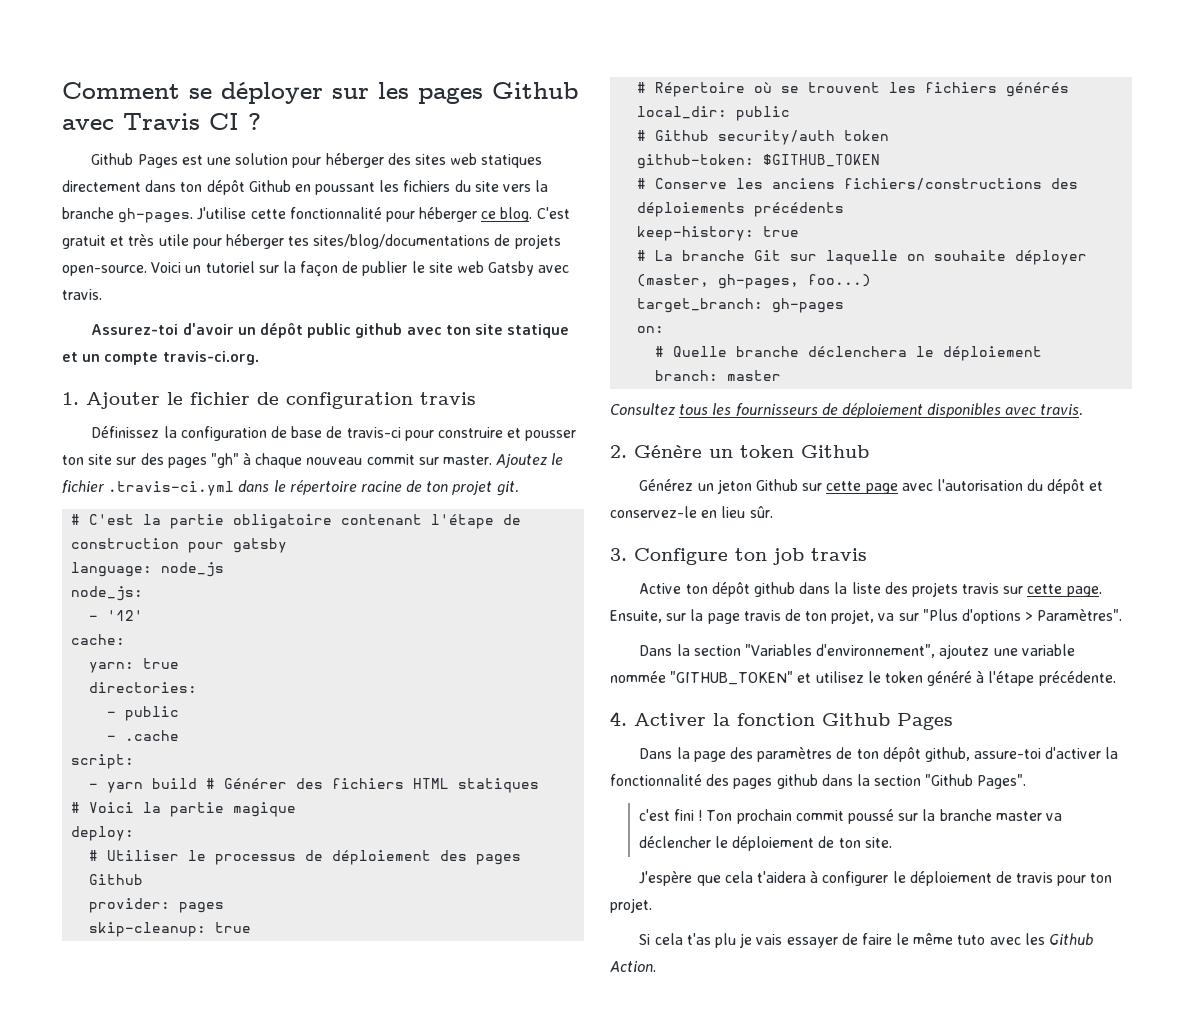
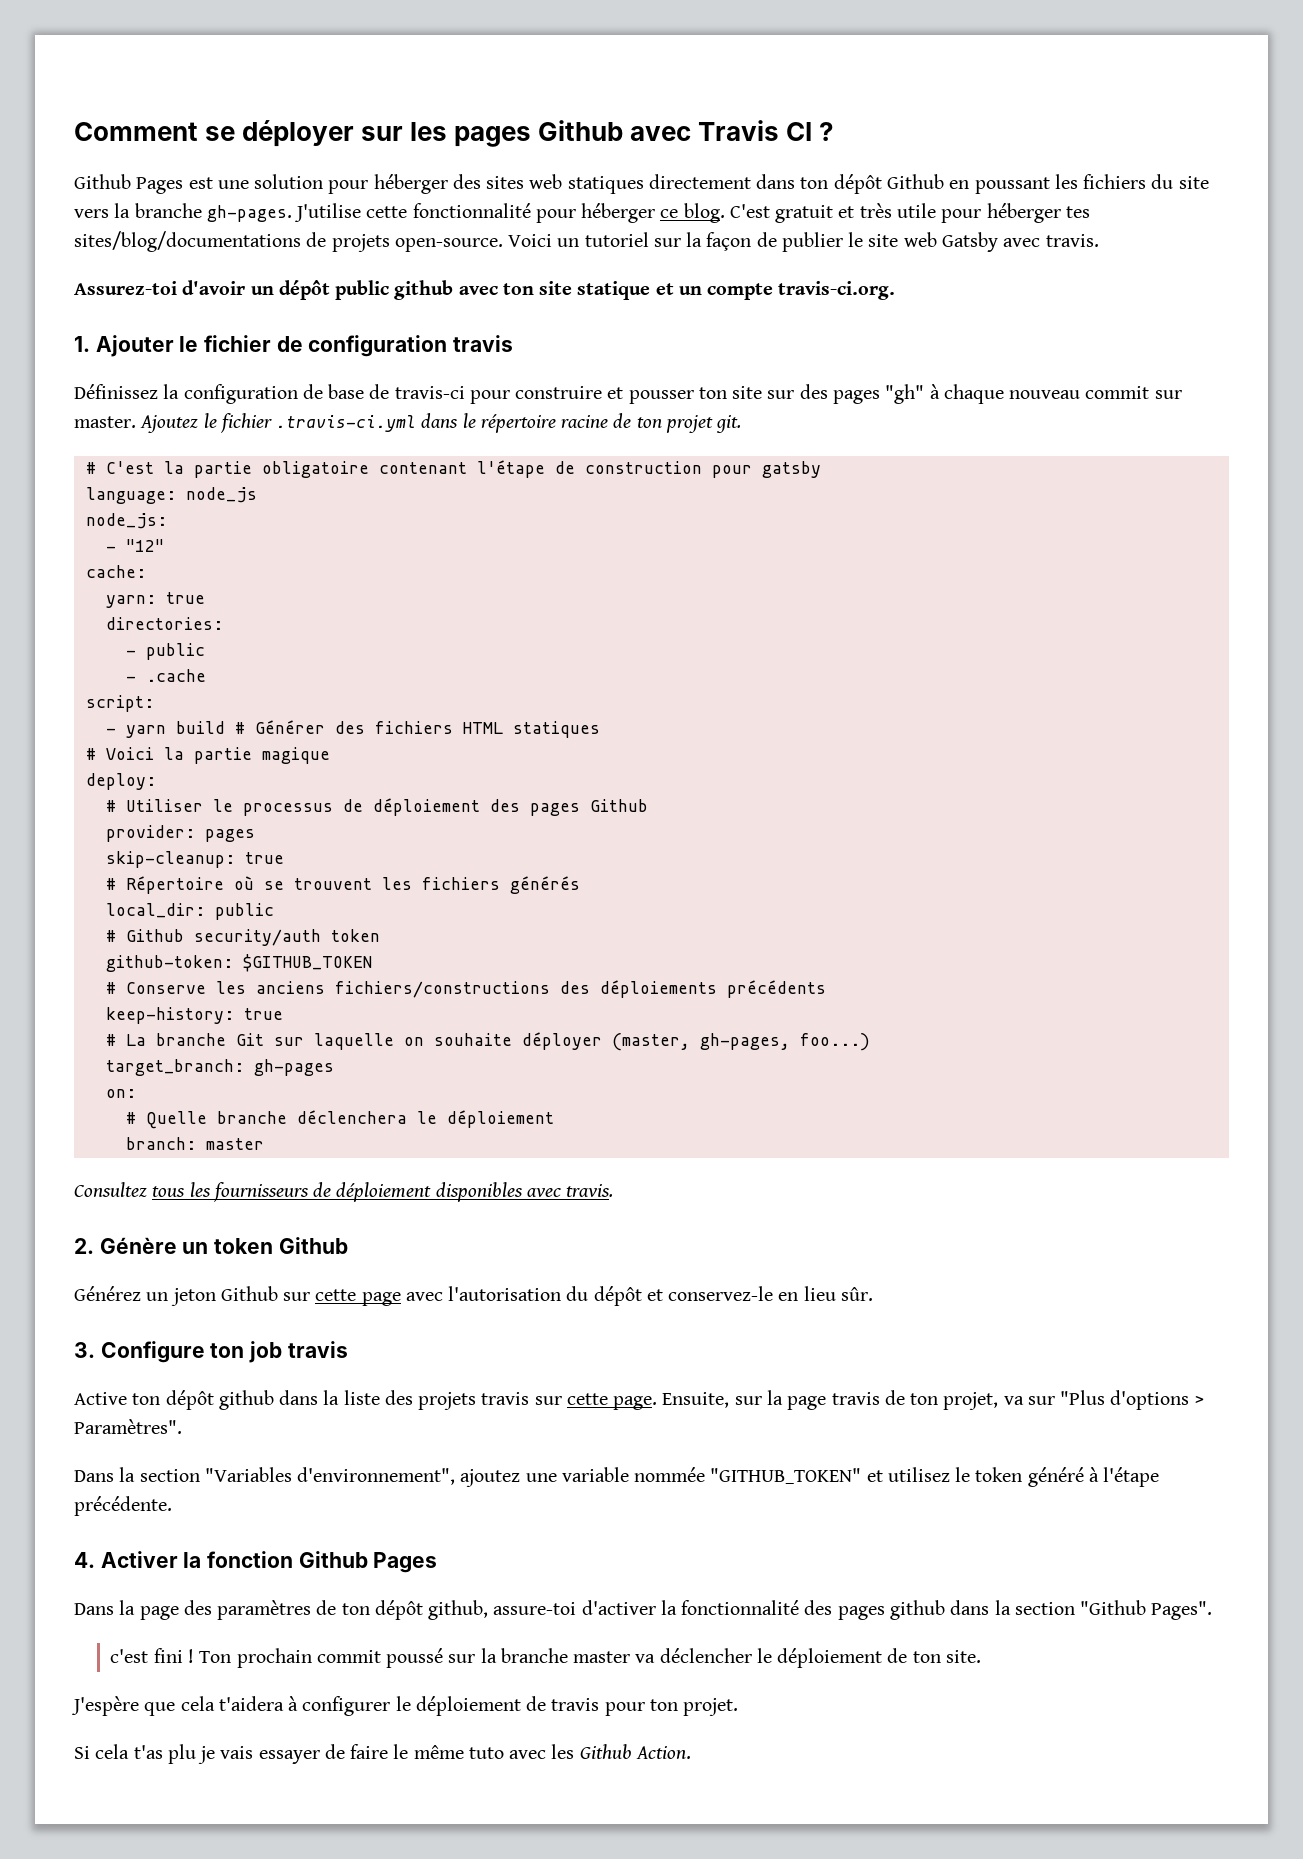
[107,610,144,621] '12' -> [125,539,164,552] "12"

